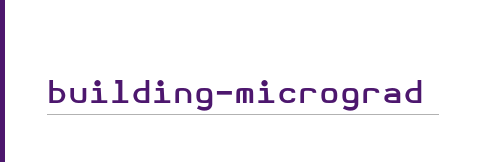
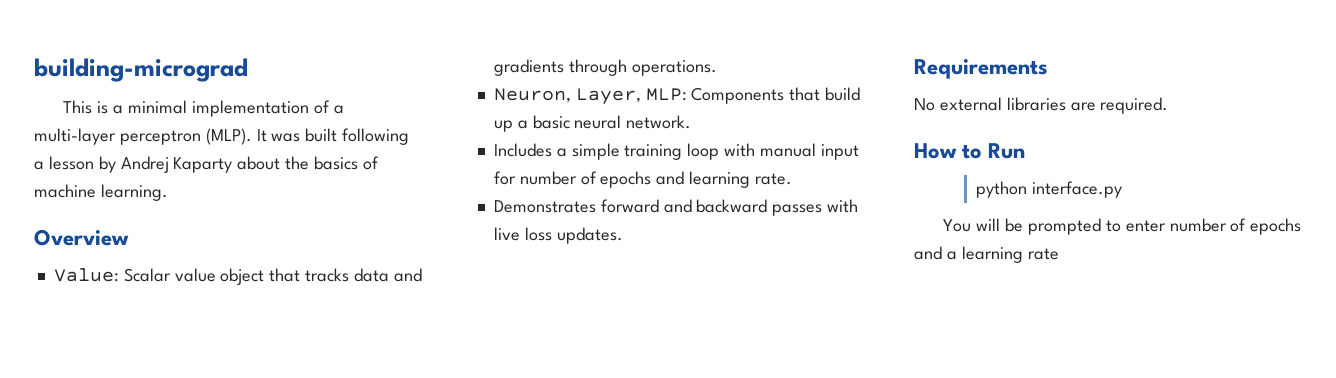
(424, 95) none -> [63,100,344,117] [34,128,410,145] [34,156,379,173] [34,184,168,201] [34,229,129,246] [53,268,422,285] [493,59,717,76] [493,87,861,105] [493,115,692,132] [493,143,859,160] [493,171,792,188] [493,199,859,216] [493,227,623,244] [914,59,1048,79] [914,97,1169,114] [914,143,1026,159] [976,181,1123,198] [943,218,1302,235] [914,246,1059,263] // This is a minimal implementation of a multi-layer perceptron (MLP). It was built following a lesson by Andrej Kaparty about the basics of machine learning. // Overview // Value: Scalar value object that tracks data and gradients through operations. // Neuron, Layer, MLP: Components that build up a basic neural network. // Includes a simple training loop with manual input for number of epochs and learning rate. // Demonstrates forward and backward passes with live loss updates. // Requirements // No external libraries are required. // How to Run // python interface.py // You will be prompted to enter number of epochs and a learning rate

